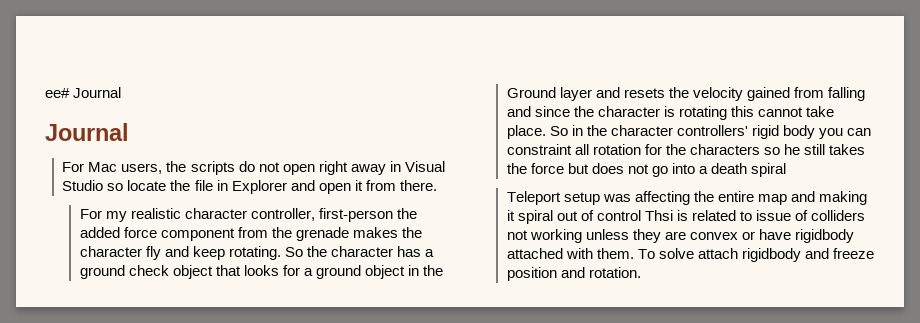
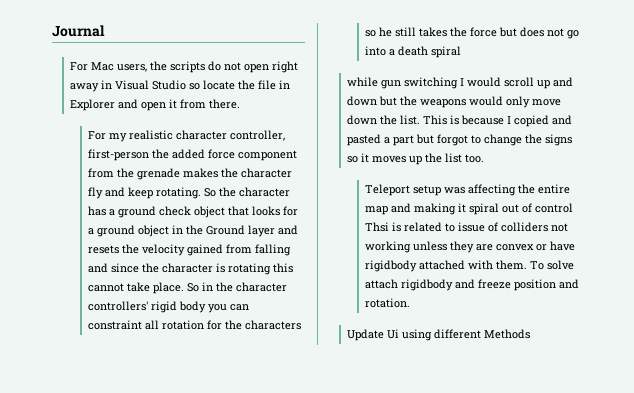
[45,87,122,98] ee# Journal // -> (52, 31) none
(787, 170) none -> [346,77,573,89] [346,96,561,108] [346,115,572,127] [346,134,572,146] [346,153,484,165] // while gun switching I would scroll up and down but the weapons would only move down the list. This is because I copied and pasted a part but forgot to change the signs so it moves up the list too.
(641, 272) none -> [346,329,530,341] // Update Ui using different Methods

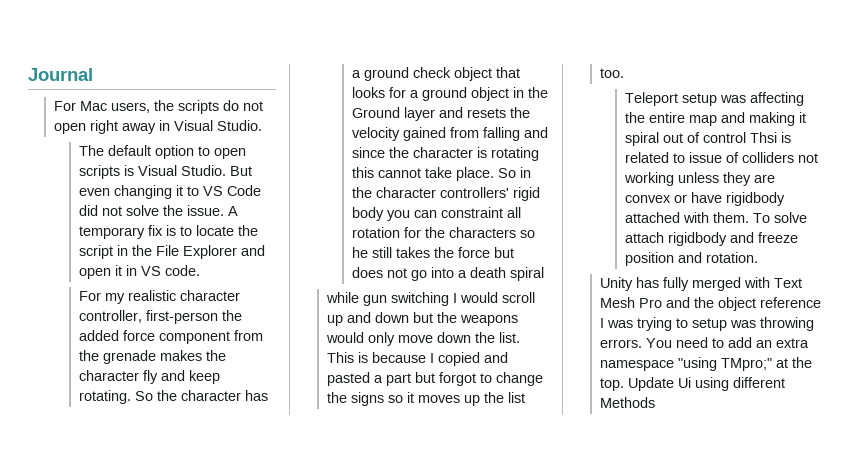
[151,80,290,90] Studio so locate the file in -> [216,120,262,131] [79,145,247,159] [79,165,253,179] [79,185,262,199] [79,205,239,216] [79,225,259,239] [79,245,180,259] Studio. // The default option to open scripts is Visual Studio. But even changing it to VS Code did not solve the issue. A temporary fix is to locate the script in the File
[179,99,240,109] from there. -> [126,265,201,276] in VS code.
(410, 303) none -> [599,277,802,291] [599,297,821,311] [599,317,814,331] [599,337,809,348] [599,357,812,371] [599,378,624,391] Unity has fully merged with Text Mesh Pro and the object reference I was trying to setup was throwing errors. You need to add an extra namespace "using TMpro;" at the top.

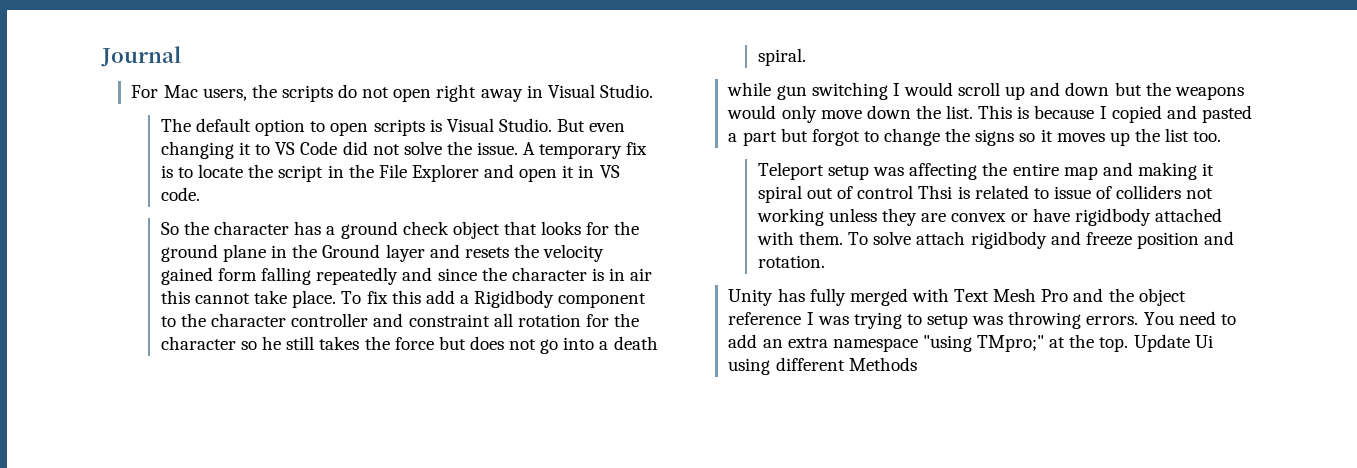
[79,290,241,304] [79,310,243,324] [79,330,264,344] [79,350,227,364] [79,370,221,384] [79,390,132,404] For my realistic character controller, first-person the added force component from the grenade makes the character fly and keep rotating. -> (200, 194) none
[410,87,510,101] a ground object -> [614,221,640,235] [160,244,266,262] the ground plane
[450,127,521,141] from falling -> [217,267,399,285] form falling repeatedly
[491,147,540,161] rotating -> [609,268,653,281] in air
[498,167,532,178] [352,187,541,201] [352,207,438,221] So in the character controllers' rigid body you can -> [341,290,647,308] [160,313,404,327] To fix this add a Rigidbody component to the character controller and
[449,227,517,238] characters -> [160,336,236,350] character
[510,267,545,281] spiral -> [757,48,806,66] spiral.

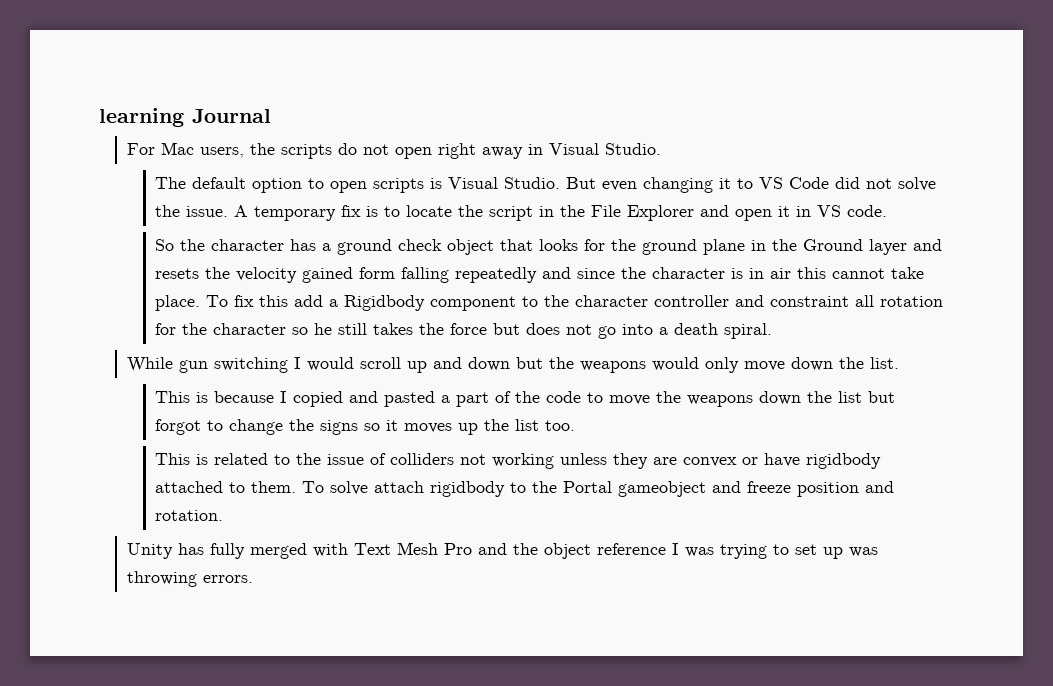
(101, 56) none -> [99,108,184,127] learning
[727,82,772,96] while -> [127,357,174,372] While
(974, 112) none -> (900, 363) //
(777, 138) none -> [495,391,863,407] of the code to move the weapons down the list
[757,162,1215,180] [757,185,953,203] Teleport setup was affecting the entire map and making it spiral out of control Thsi -> [155,453,191,465] This
(1049, 193) none -> [296,453,322,465] the
[756,231,794,245] with -> [229,482,246,493] to
(1047, 240) none -> [510,481,707,497] to the Portal gameobject
[927,314,969,329] setup -> [795,544,844,559] set up
[1143,311,1236,325] [728,334,1213,352] [728,357,917,375] You need to add an extra namespace "using TMpro;" at the top. Update Ui using different Methods -> (254, 579) none

